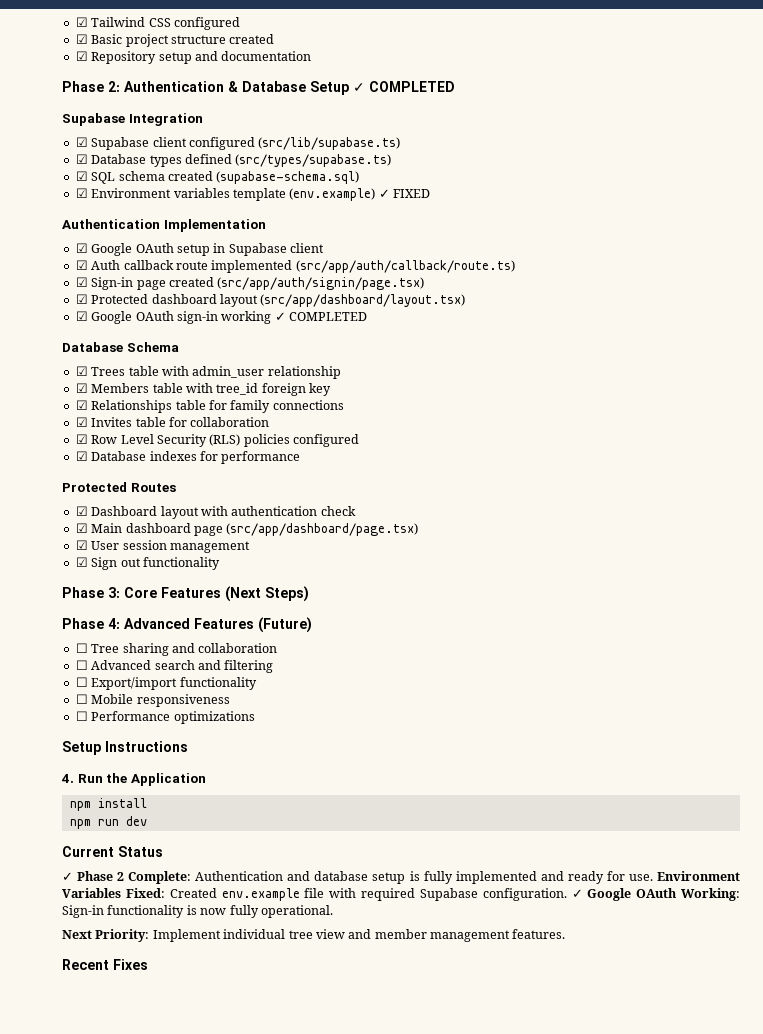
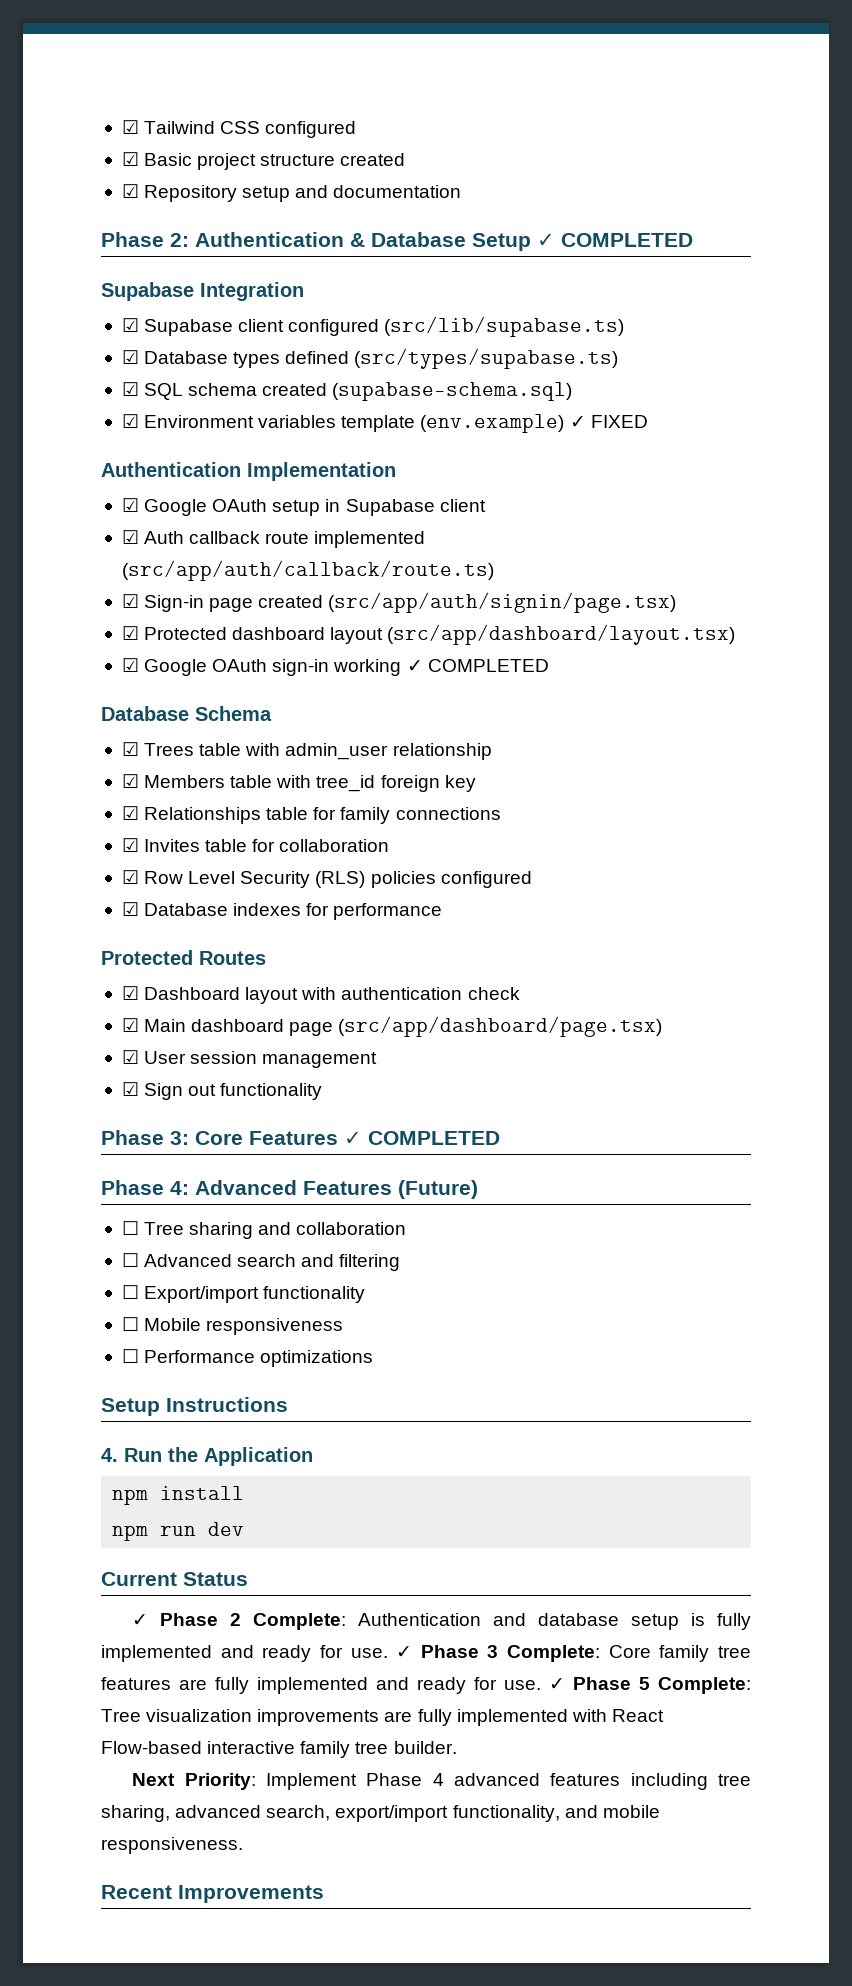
[225,586,309,602] (Next Steps) -> [344,1131,500,1145] ✓ COMPLETED
[657,871,741,881] [62,888,741,901] [62,905,333,918] [62,929,566,942] Environment Variables Fixed: Created env.example file with required Supabase configuration. ✓ Google OAuth Working: Sign-in functionality is now fully operational. // Next Priority: Implement individual tree view and member management features. -> [396,1645,751,1662] [101,1677,751,1694] [101,1709,664,1726] [101,1741,457,1758] [132,1773,751,1790] [101,1805,660,1822] [101,1837,243,1854] ✓ Phase 3 Complete: Core family tree features are fully implemented and ready for use. ✓ Phase 5 Complete: Tree visualization improvements are fully implemented with React Flow-based interactive family tree builder. // Next Priority: Implement Phase 4 advanced features including tree sharing, advanced search, export/import functionality, and mobile responsiveness.
[113,959,148,970] Fixes -> [178,1885,324,1903] Improvements

